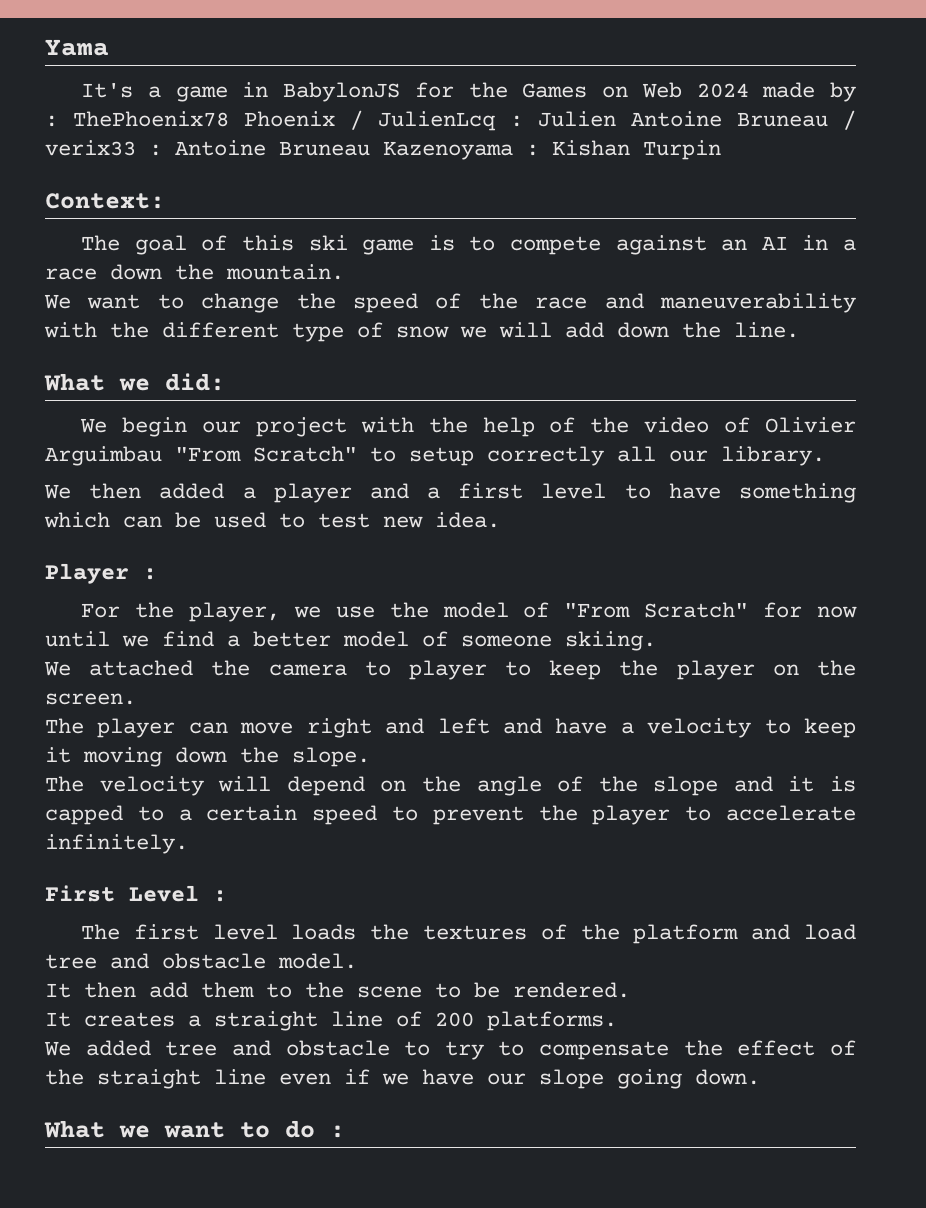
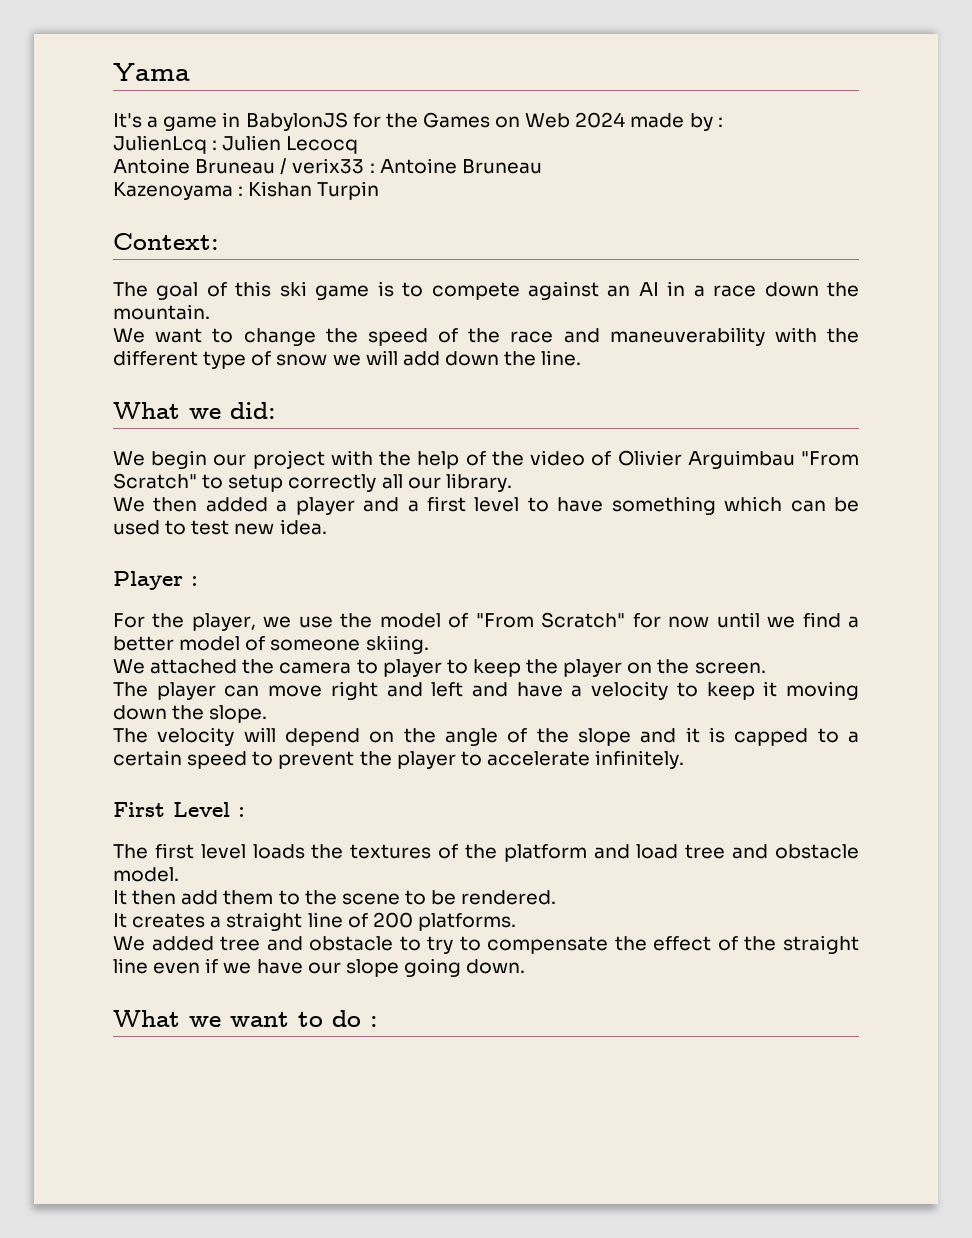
[73,110,363,130] ThePhoenix78 Phoenix / -> (723, 122) //
(616, 119) none -> [286,136,359,154] Lecocq //
(370, 148) none -> (542, 166) //

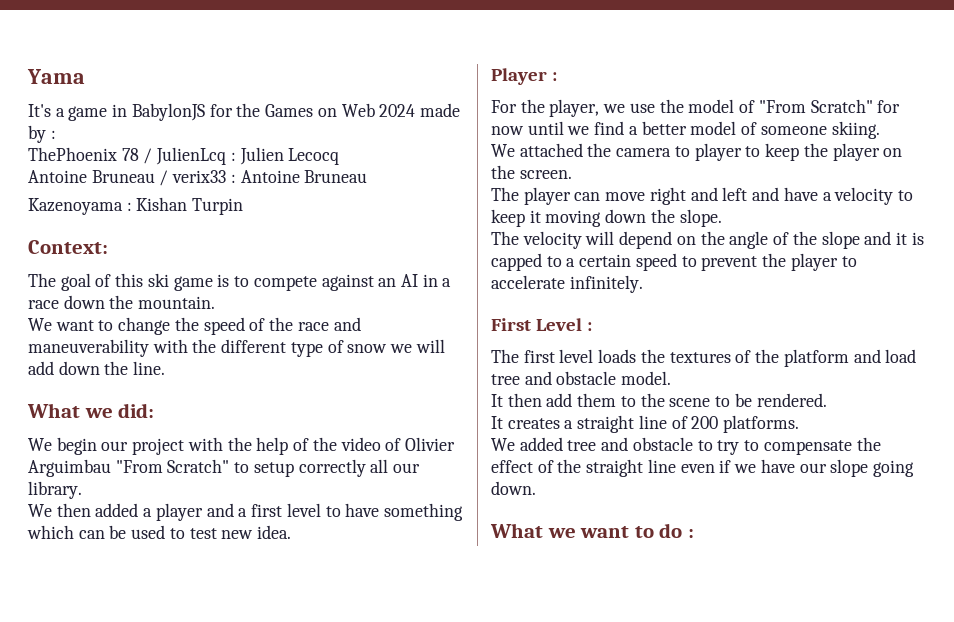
(723, 122) none -> [28,147,153,164] ThePhoenix 78 /

